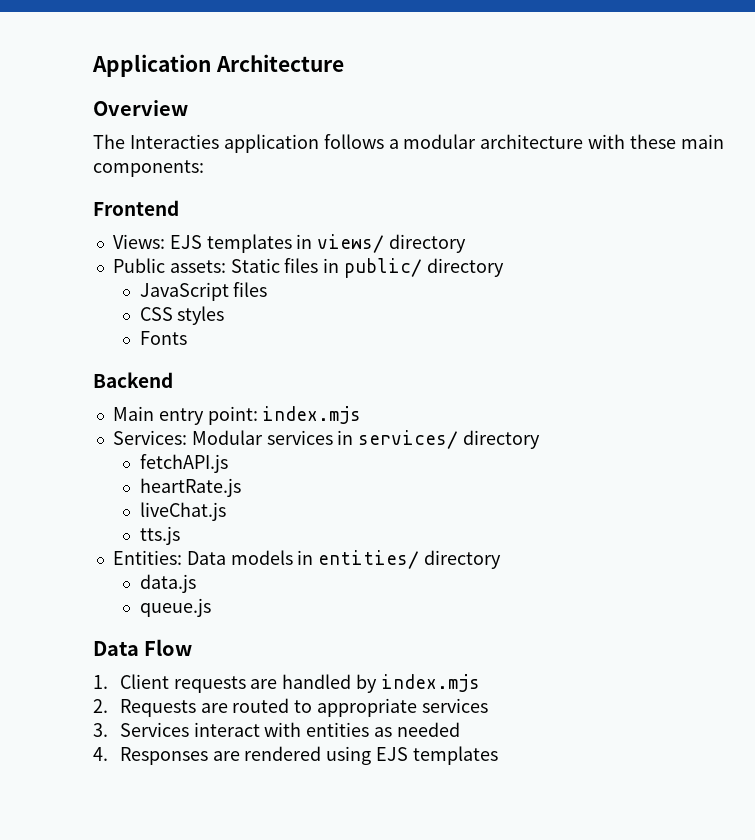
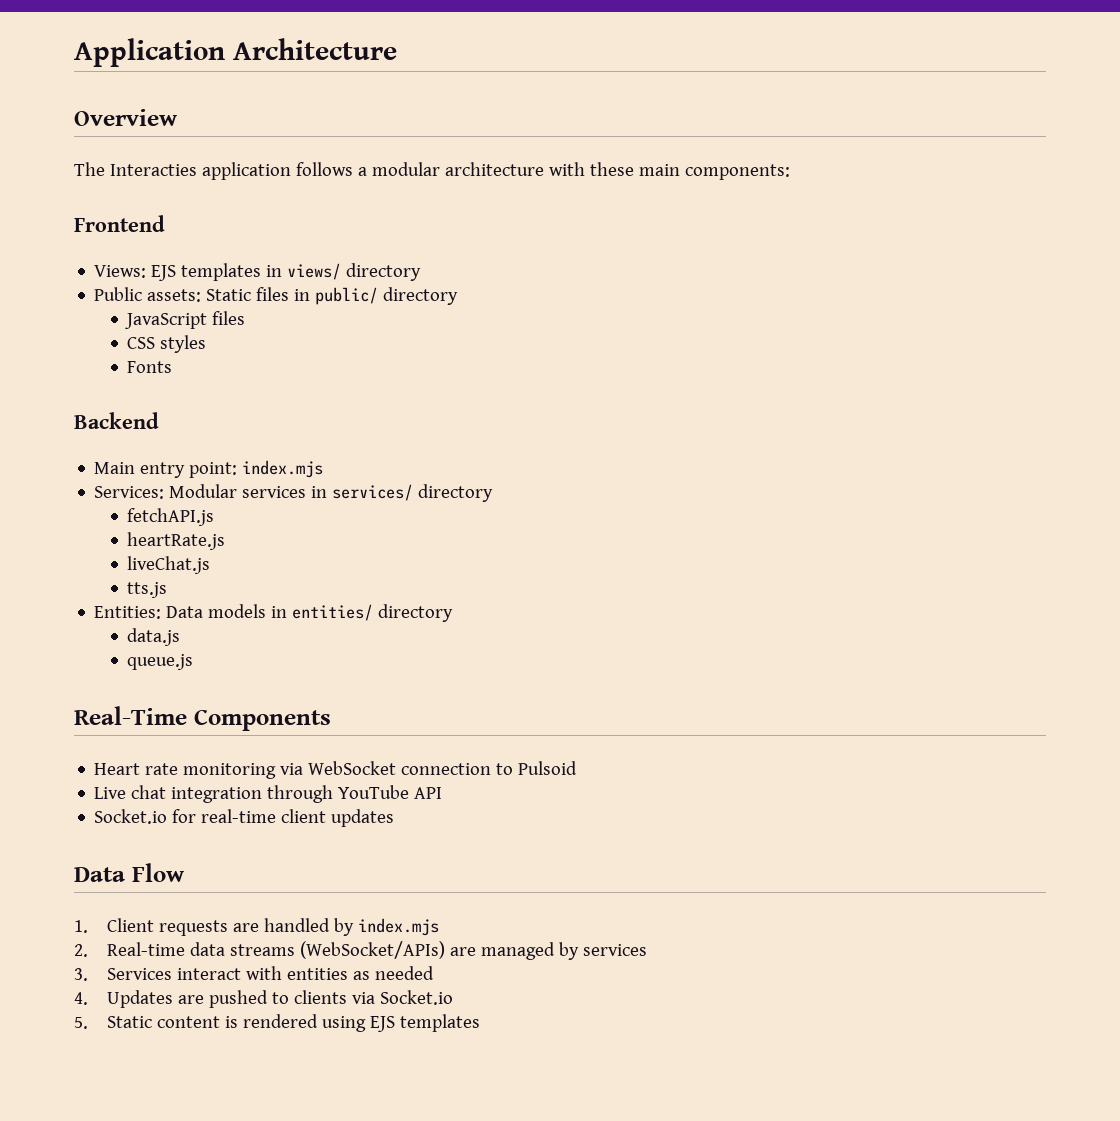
(211, 607) none -> [74,706,331,731] [94,761,578,779] [94,785,443,803] [94,809,395,827] // Real-Time Components // Heart rate monitoring via WebSocket connection to Pulsoid // Live chat integration through YouTube API // Socket.io for real-time client updates
[119,698,418,717] Requests are routed to appropriate -> [107,941,580,960] Real-time data streams (WebSocket/APIs) are managed by
[119,747,240,765] Responses are -> [107,990,454,1008] [74,1016,239,1029] Updates are pushed to clients via Socket.io // 5. Static content is

